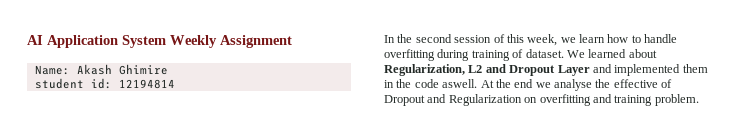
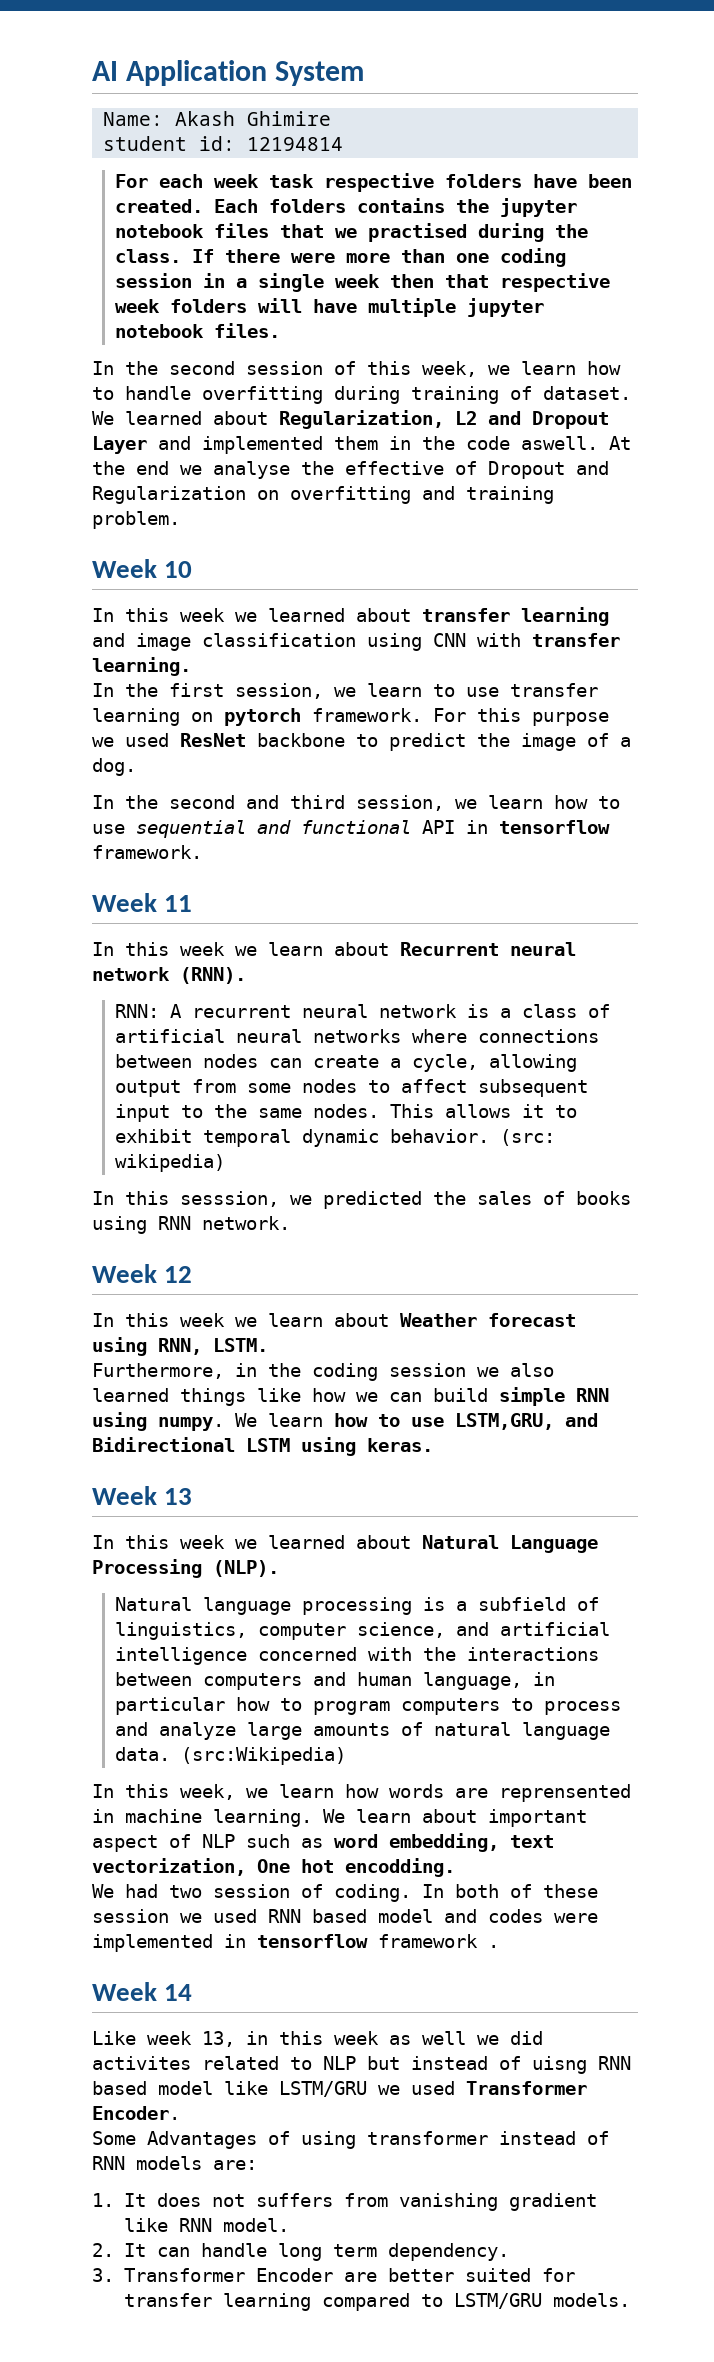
[170,35,292,48] Weekly Assignment -> (365, 73) none
(175, 84) none -> [115,173,633,192] [115,198,578,217] [115,223,589,242] [115,248,567,267] [115,273,611,292] [115,298,545,317] [115,323,281,338] // For each week task respective folders have been created. Each folders contains the jupyter notebook files that we practised during the class. If there were more than one coding session in a single week then that respective week folders will have multiple jupyter notebook files.
(699, 100) none -> [92,559,193,578] [92,607,609,626] [92,633,620,651] [92,657,191,676] [92,683,598,699] [92,708,609,726] [92,733,631,751] [92,758,136,776] [92,795,620,811] [92,820,610,838] [92,845,202,859] [92,893,193,912] [92,942,576,956] [92,967,246,984] [115,1004,611,1018] [115,1029,600,1043] [115,1054,578,1072] [115,1079,589,1097] [115,1104,578,1122] [115,1129,556,1147] [115,1154,226,1172] [92,1191,631,1209] [92,1216,290,1234] [92,1264,193,1283] [92,1313,576,1327] [92,1337,268,1356] [92,1363,554,1381] [92,1387,609,1406] [92,1412,598,1431] [92,1437,433,1456] [92,1486,193,1505] [92,1535,598,1553] [92,1559,279,1578] [115,1597,600,1615] [115,1622,611,1640] [115,1647,600,1665] [115,1672,556,1690] [115,1697,622,1715] [115,1722,611,1740] [115,1747,347,1765] [92,1784,631,1802] [92,1809,587,1827] [92,1833,554,1852] [92,1858,455,1877] [92,1884,598,1902] [92,1909,598,1923] [92,1934,499,1952] [92,1982,193,2001] [92,2031,543,2047] [92,2056,631,2074] [92,2081,587,2097] [92,2106,180,2120] [92,2131,609,2149] [92,2156,257,2170] [92,2193,597,2211] [123,2218,289,2232] [92,2243,509,2261] [92,2268,575,2282] [123,2293,630,2311] // Week 10 // In this week we learned about transfer learning and image classification using CNN with transfer learning. // In the first session, we learn to use transfer learning on pytorch framework. For this purpose we used ResNet backbone to predict the image of a dog. // In the second and third session, we learn how to use sequential and functional API in tensorflow framework. // Week 11 // In this week we learn about Recurrent neural network (RNN). // RNN: A recurrent neural network is a class of artificial neural networks where connections between nodes can create a cycle, allowing output from some nodes to affect subsequent input to the same nodes. This allows it to exhibit temporal dynamic behavior. (src: wikipedia) // In this sesssion, we predicted the sales of books using RNN network. // Week 12 // In this week we learn about Weather forecast using RNN, LSTM. // Furthermore, in the coding session we also learned things like how we can build simple RNN using numpy. We learn how to use LSTM,GRU, and Bidirectional LSTM using keras. // Week 13 // In this week we learned about Natural Language Processing (NLP). // Natural language processing is a subfield of linguistics, computer science, and artificial intelligence concerned with the interactions between computers and human language, in particular how to program computers to process and analyze large amounts of natural language data. (src:Wikipedia) // In this week, we learn how words are reprensented in machine learning. We learn about important aspect of NLP such as word embedding, text vectorization, One hot encodding. // We had two session of coding. In both of these session we used RNN based model and codes were implemented in tensorflow framework . // Week 14 // Like week 13, in this week as well we did activites related to NLP but instead of uisng RNN based model like LSTM/GRU we used Transformer Encoder. // Some Advantages of using transformer instead of RNN models are: // 1. It does not suffers from vanishing gradient like RNN model. // 2. It can handle long term dependency. // 3. Transformer Encoder are better suited for transfer learning compared to LSTM/GRU models.

